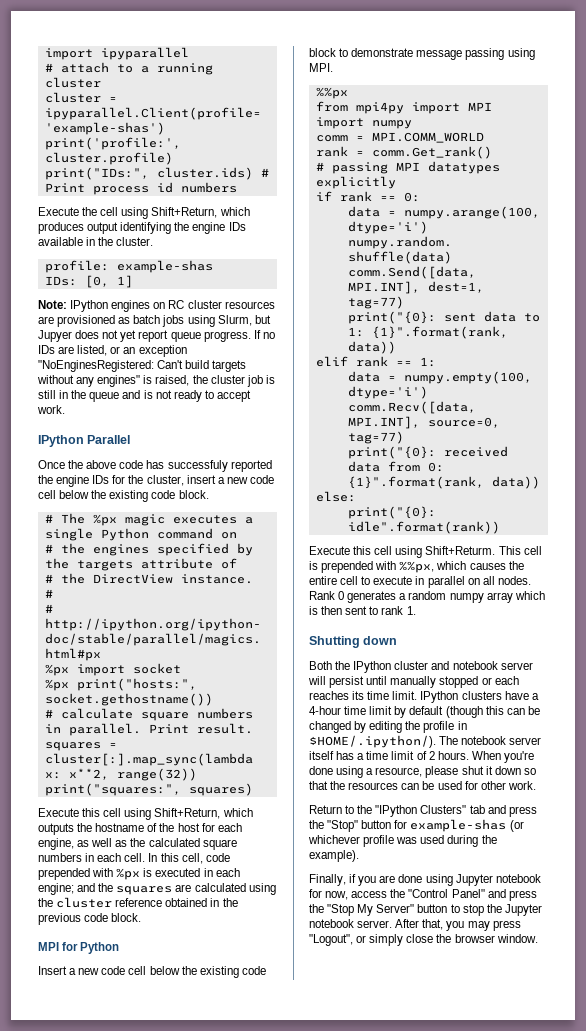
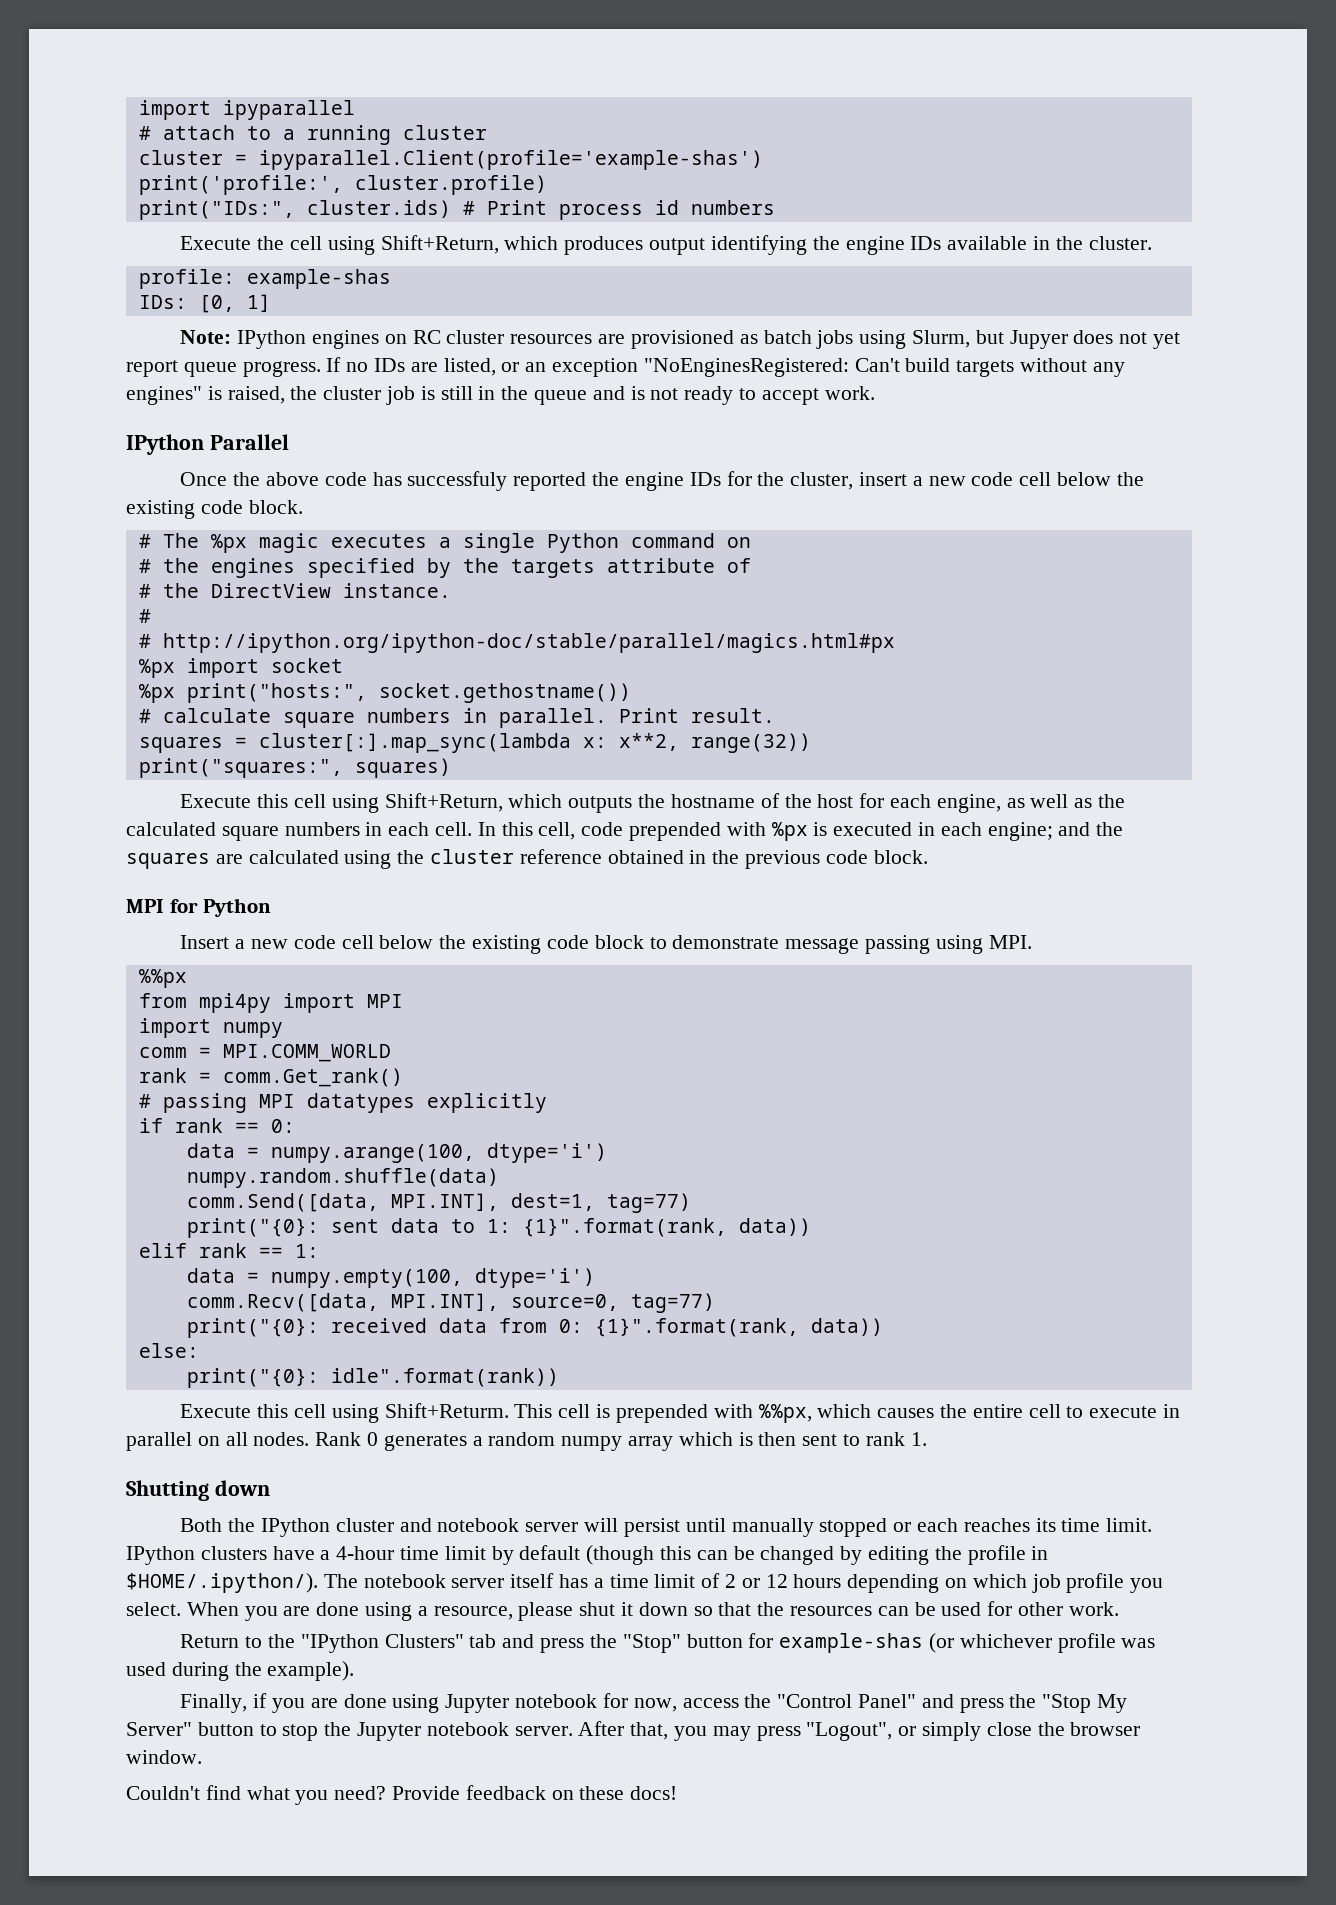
[437,751,534,763] hours. When you're -> [741,1573,1164,1593] [126,1602,311,1621] or 12 hours depending on which job profile you select. When you are
(538, 938) none -> [126,1785,678,1805] // Couldn't find what you need? Provide feedback on these docs!

